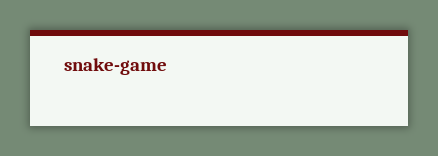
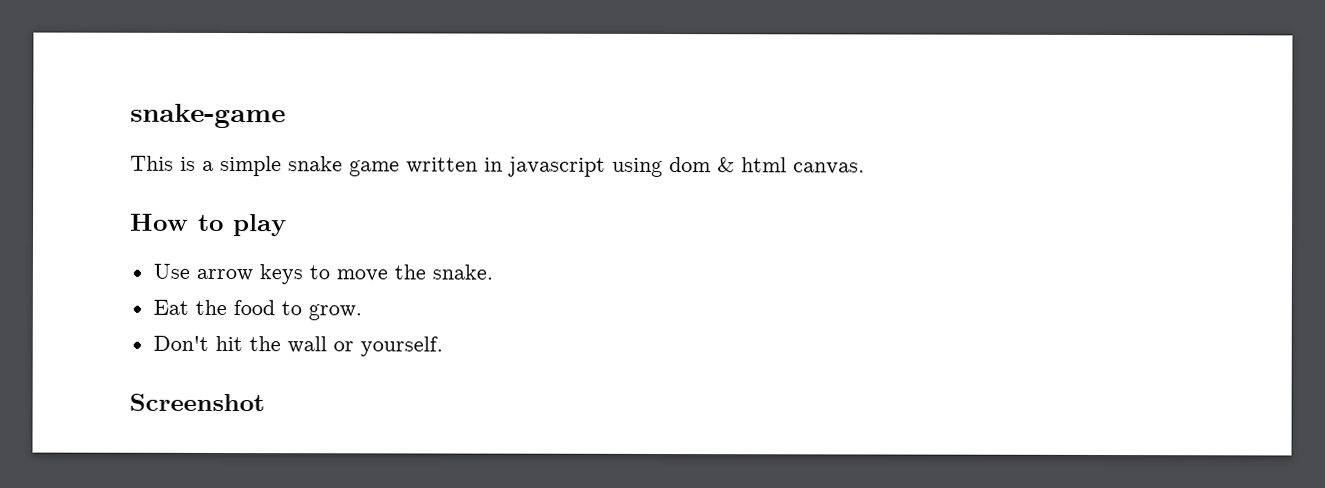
(167, 66) none -> [130,155,865,177] [130,213,287,237] [152,263,493,285] [152,299,362,321] [152,335,443,357] [129,393,265,412] // This is a simple snake game written in javascript using dom & html canvas. // How to play // Use arrow keys to move the snake. // Eat the food to grow. // Don't hit the wall or yourself. // Screenshot

